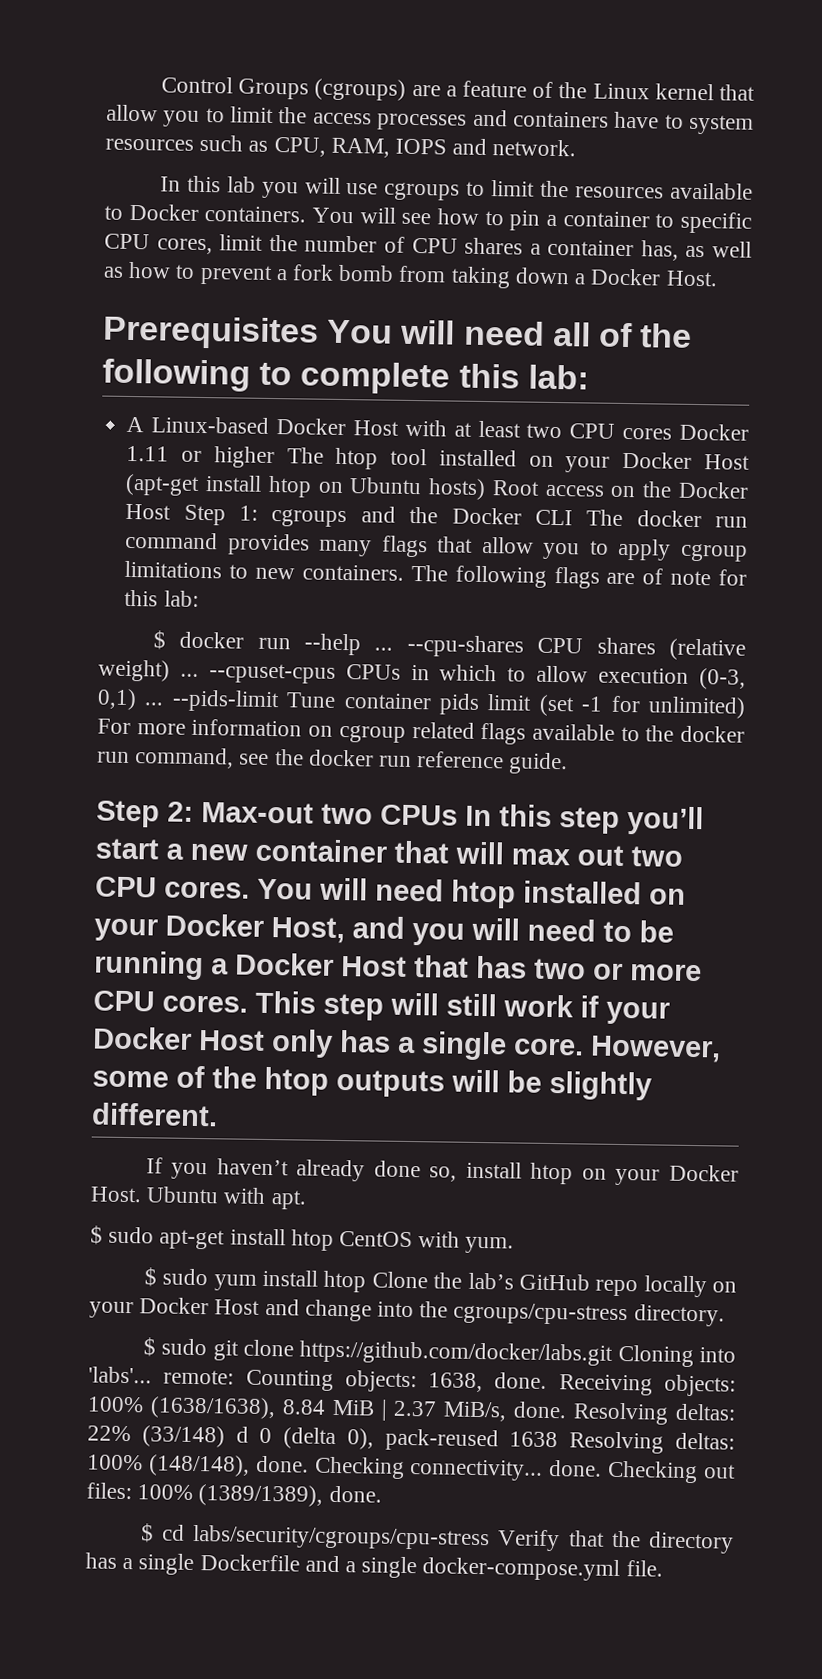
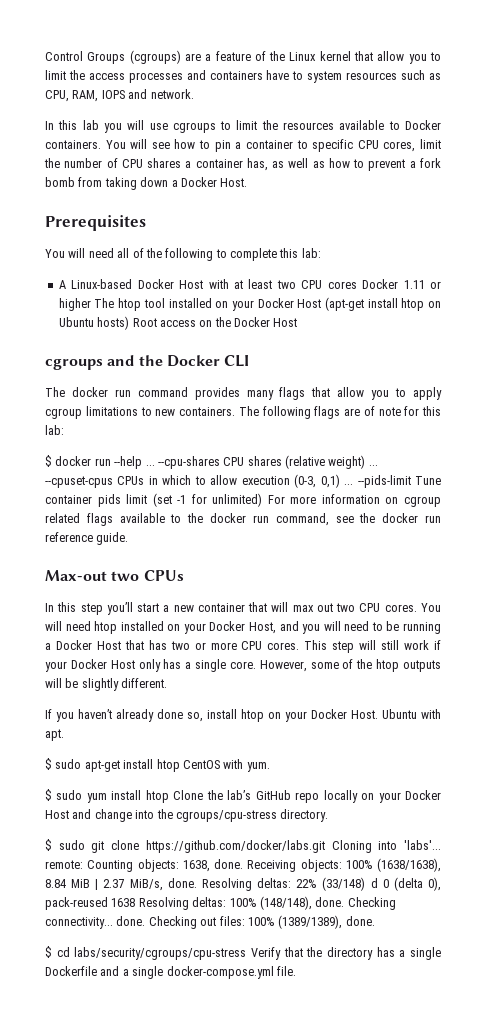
(319, 332) none -> (146, 223) //
[183,504,259,526] Step 1: -> (298, 322) //
(573, 517) none -> (250, 361) //
[96,800,194,828] Step 2: -> (129, 538) none
(458, 815) none -> (184, 575) //

